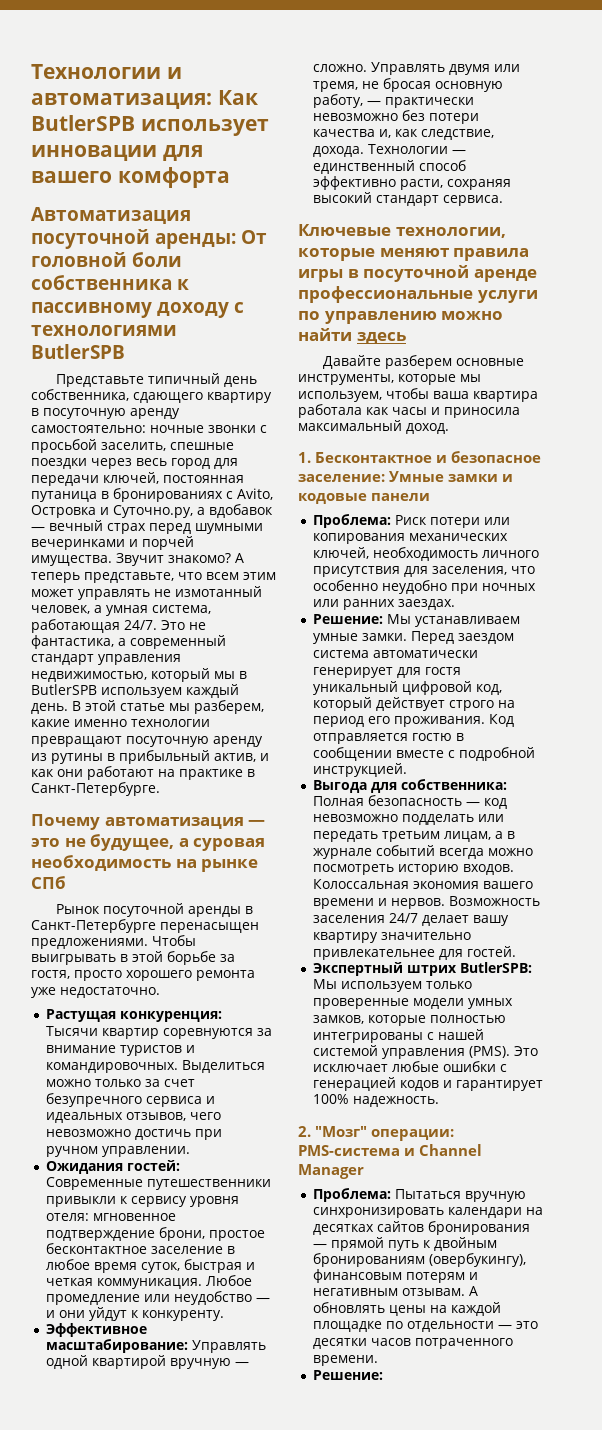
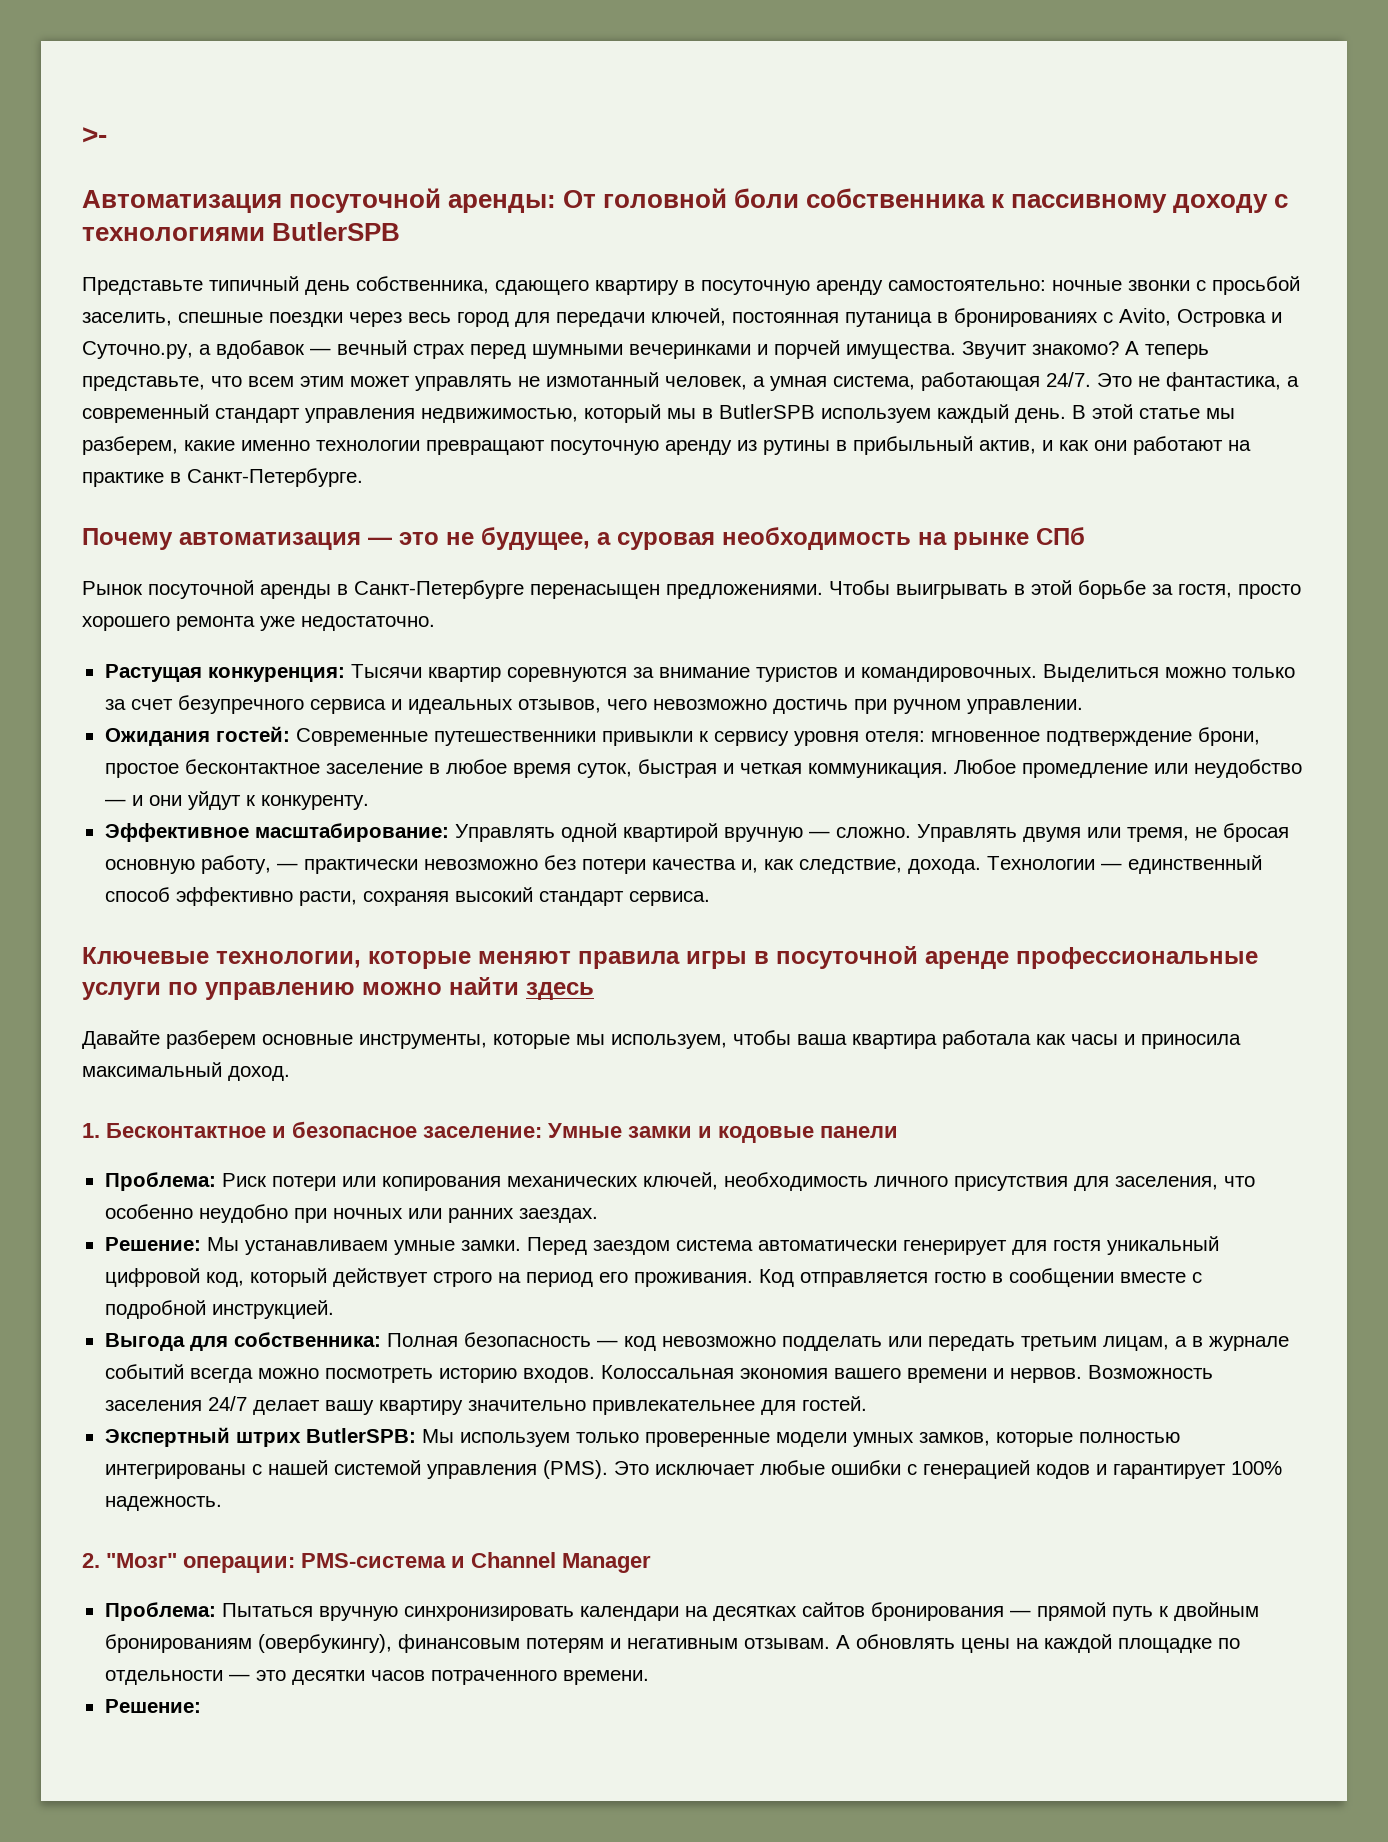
[31,64,182,79] [31,90,258,109] [31,115,269,136] [31,145,203,161] [31,167,230,188] Технологии и автоматизация: Как ButlerSPB использует инновации для вашего комфорта -> [82,127,107,144] >-

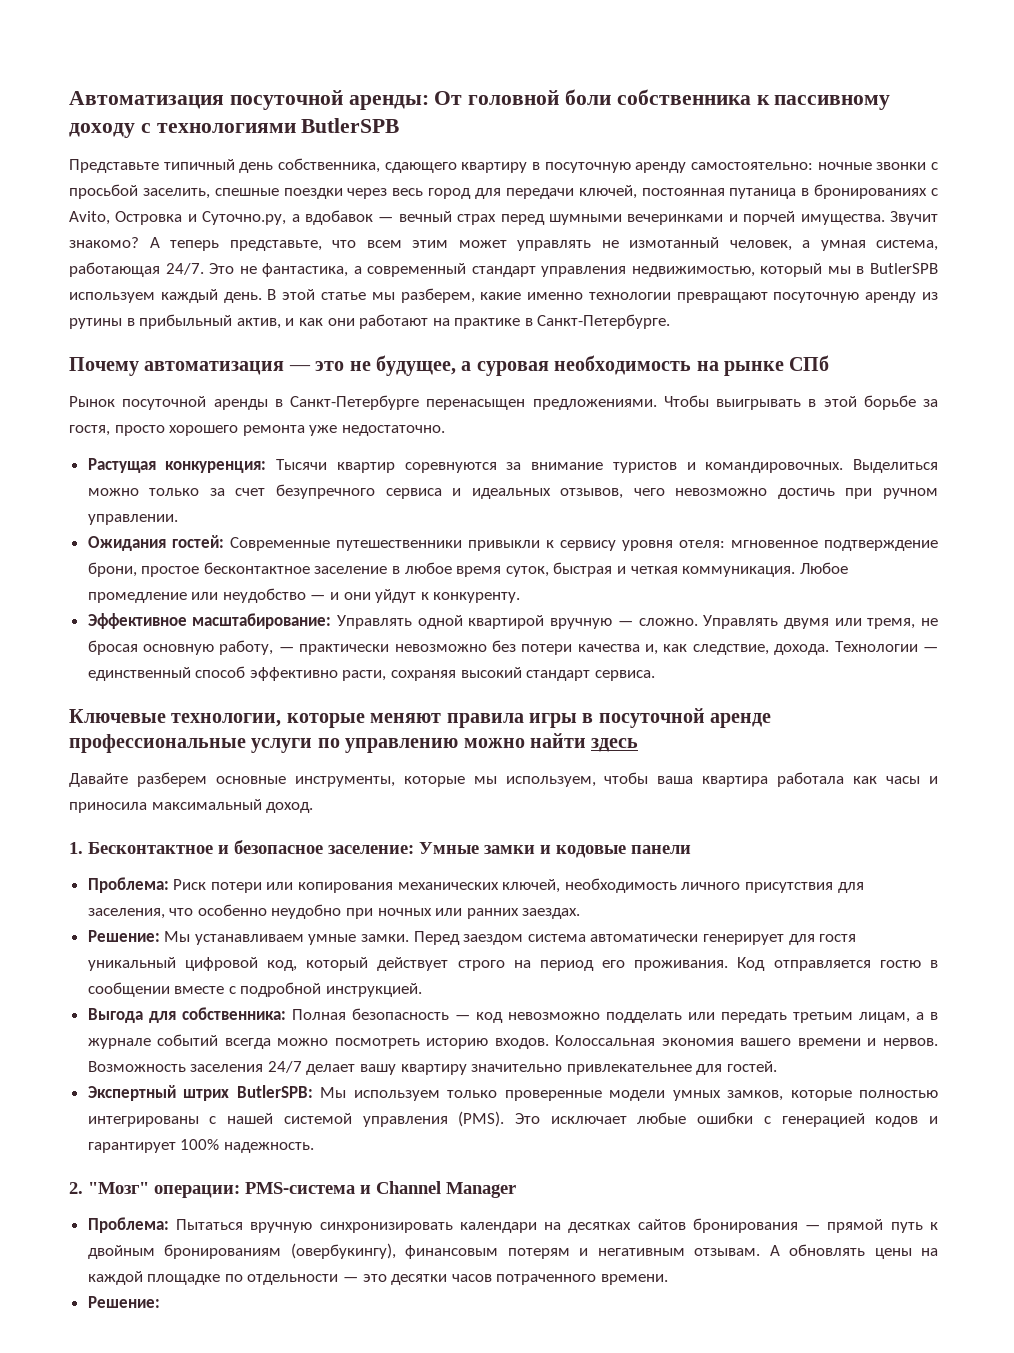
[82,127,107,144] >- // -> (69, 100) none

